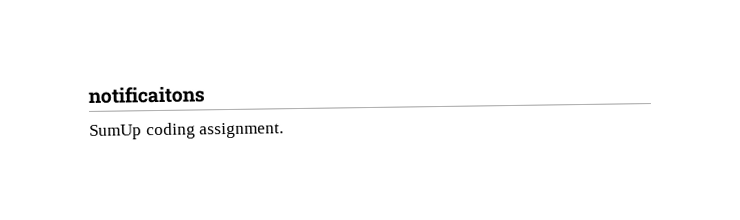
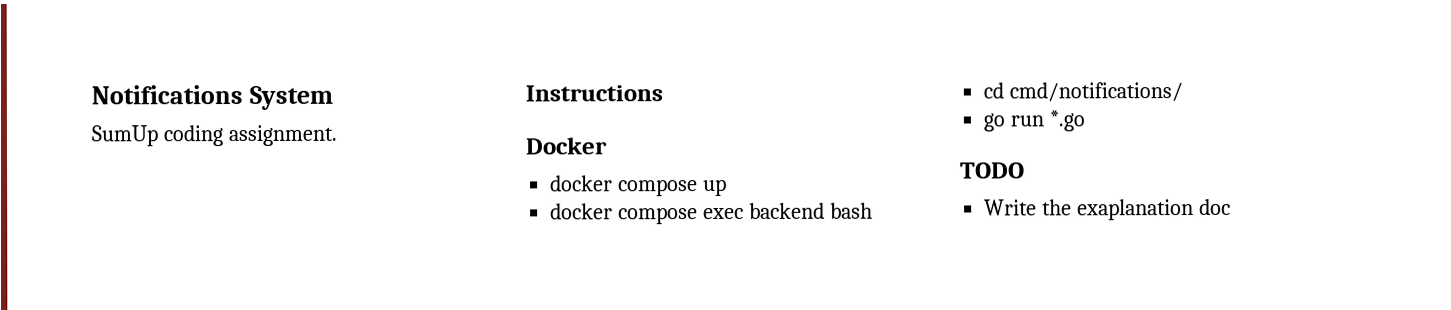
[88,85,205,104] notificaitons -> [91,85,333,110] Notifications System
(285, 130) none -> [525,85,663,102] [525,137,607,155] [550,175,728,197] [550,202,873,225] [983,82,1184,102] [983,110,1086,132] [960,162,1025,179] [984,198,1232,221] // Instructions // Docker // docker compose up // docker compose exec backend bash // cd cmd/notifications/ // go run *.go // TODO // Write the exaplanation doc

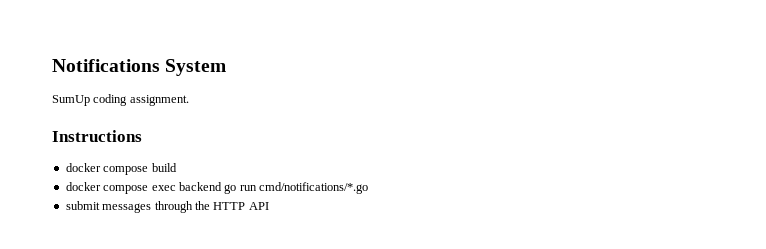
[525,137,607,155] [550,175,728,197] // Docker // docker compose up -> [65,163,177,175] // docker compose build
[829,202,873,219] [983,82,1184,102] [983,110,1086,132] [960,162,1025,179] [984,198,1232,221] bash // cd cmd/notifications/ // go run *.go // TODO // Write the exaplanation doc -> [224,182,368,194] [65,201,269,213] go run cmd/notifications/*.go // submit messages through the HTTP API

